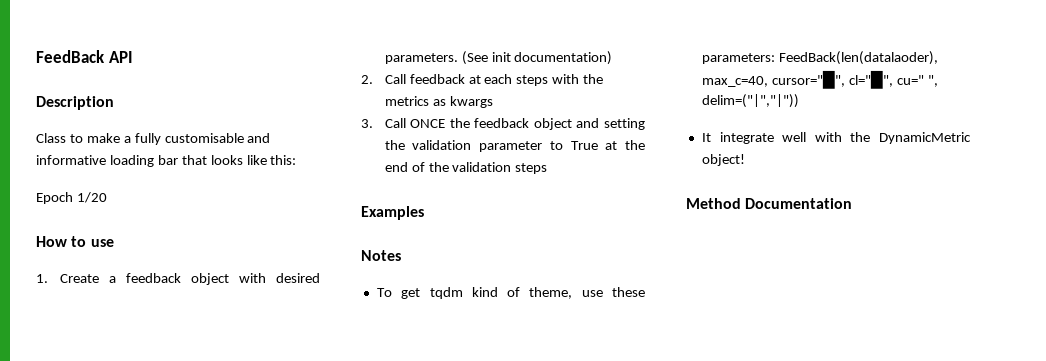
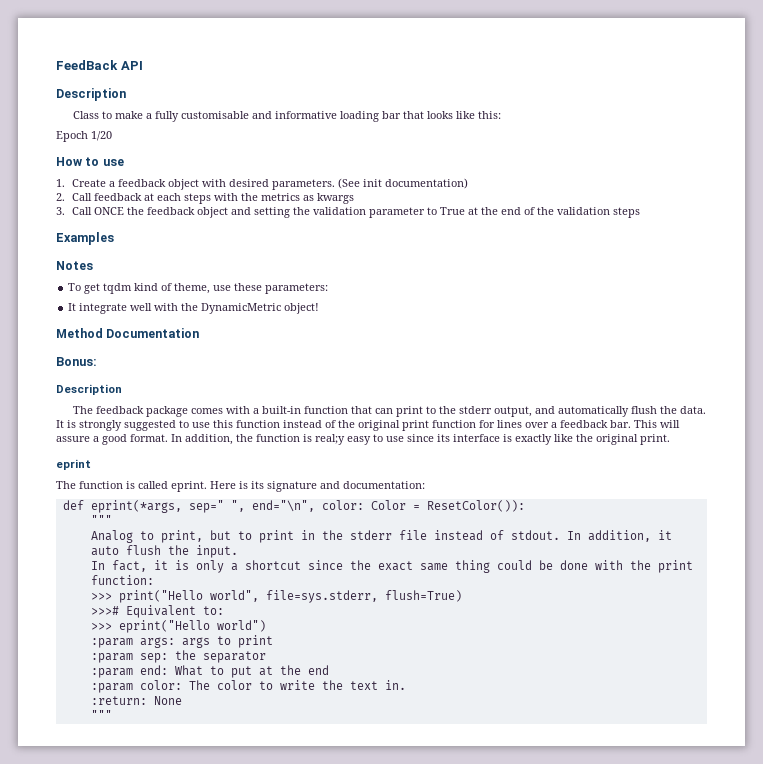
[778,51,938,65] [701,70,938,89] [701,94,799,108] FeedBack(len(datalaoder), max_c=40, cursor="█", cl="█", cu=" ", delim=("|","|")) -> (329, 288) none
(853, 203) none -> [56,357,97,366] [56,384,122,395] [72,406,706,417] [56,420,680,431] [56,434,670,445] [56,459,91,470] [56,481,425,492] [62,500,525,513] [90,515,112,525] [90,530,672,543] [90,545,238,558] [90,560,693,573] [90,575,154,585] [90,590,462,603] [90,605,224,618] [90,620,266,633] [90,635,273,648] [90,650,266,663] [90,665,329,678] [90,680,406,693] [90,696,182,705] [90,710,112,720] // Bonus: // Description // The feedback package comes with a built-in function that can print to the stderr output, and automatically flush the data. It is strongly suggested to use this function instead of the original print function for lines over a feedback bar. This will assure a good format. In addition, the function is real;y easy to use since its interface is exactly like the original print. // eprint // The function is called eprint. Here is its signature and documentation: // def eprint(*args, sep=" ", end="\n", color: Color = ResetColor()): // """ // Analog to print, but to print in the stderr file instead of stdout. In addition, it auto flush the input. // In fact, it is only a shortcut since the exact same thing could be done with the print function: // >>> print("Hello world", file=sys.stderr, flush=True) // >>># Equivalent to: // >>> eprint("Hello world") // :param args: args to print // :param sep: the separator // :param end: What to put at the end // :param color: The color to write the text in. // :return: None // """

